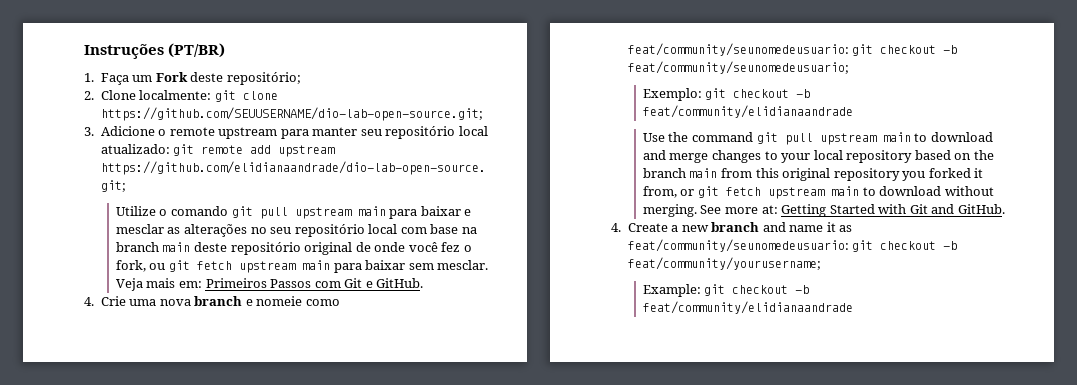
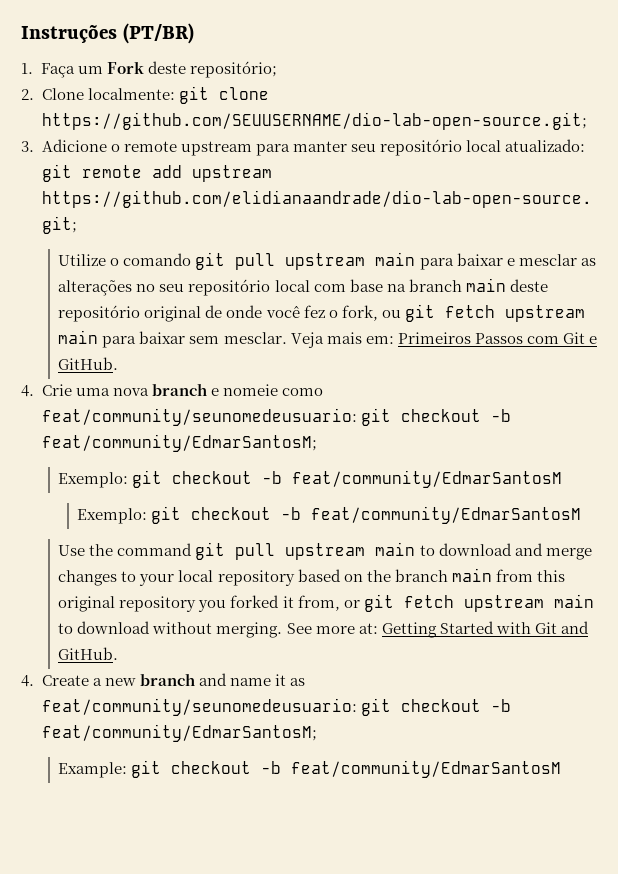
[627,61,849,74] [642,88,811,101] [642,105,853,118] feat/community/seunomedeusuario; // Exemplo: git checkout -b feat/community/elidianaandrade -> [41,434,317,452] [58,470,563,488] [77,506,582,524] feat/community/EdmarSantosM; // Exemplo: git checkout -b feat/community/EdmarSantosM // Exemplo: git checkout -b feat/community/EdmarSantosM
[627,257,821,270] feat/community/yourusername; -> [41,724,317,742] feat/community/EdmarSantosM;
[642,301,853,314] feat/community/elidianaandrade -> [291,760,562,778] feat/community/EdmarSantosM

